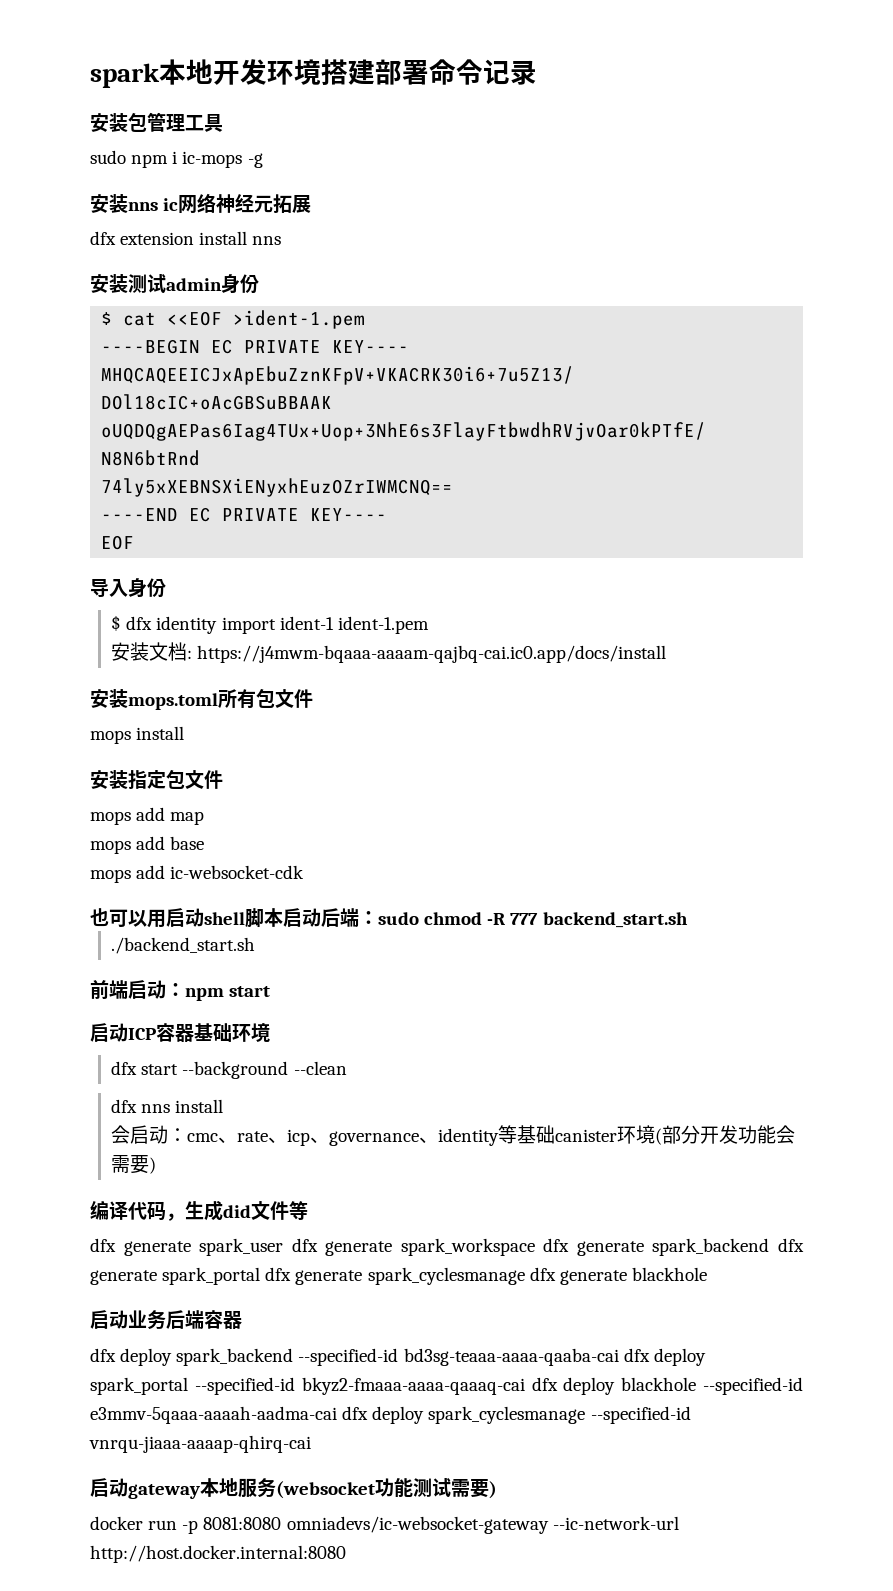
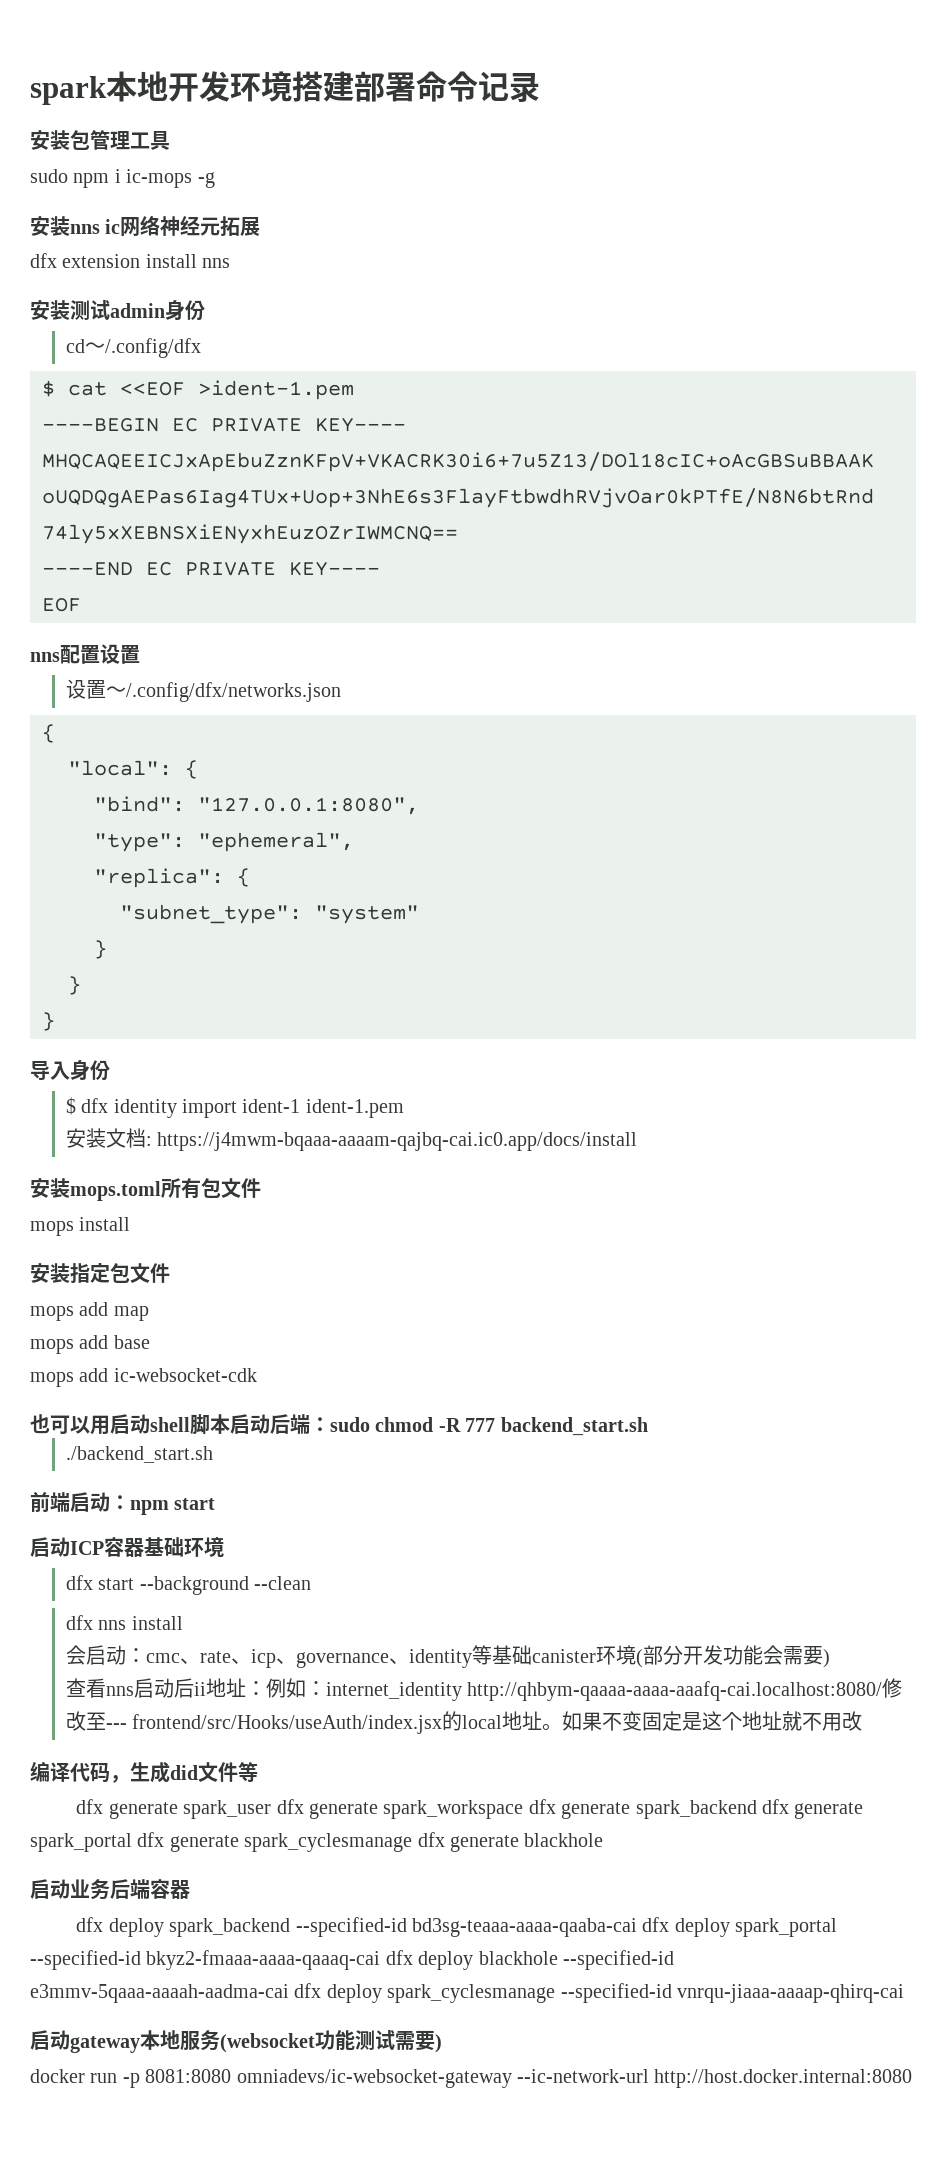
(259, 284) none -> [65,338,201,358] // cd～/.config/dfx
(135, 542) none -> [30,644,140,664] [65,679,341,702] [42,724,55,743] [68,760,198,779] [94,796,419,815] [94,832,354,852] [94,868,250,888] [120,904,419,924] [94,940,107,959] [68,976,81,995] [42,1012,55,1031] // nns配置设置 // 设置～/.config/dfx/networks.json // { // "local": { // "bind": "127.0.0.1:8080", // "type": "ephemeral", // "replica": { // "subnet_type": "system" // } // } // }
(157, 1165) none -> [65,1678,903,1701] [65,1711,863,1734] // 查看nns启动后ii地址：例如：internet_identity http://qhbym-qaaaa-aaaa-aaafq-cai.localhost:8080/修改至--- frontend/src/Hooks/useAuth/index.jsx的local地址。如果不变固定是这个地址就不用改

